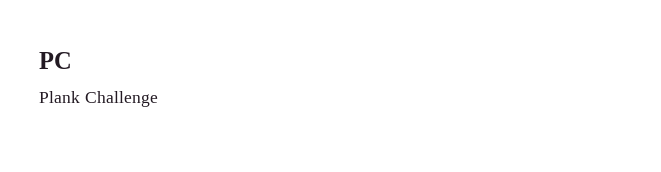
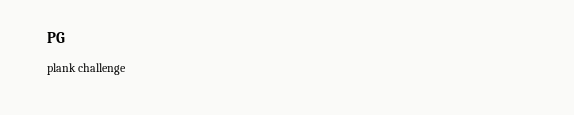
[39,52,72,69] [39,91,158,107] PC // Plank Challenge -> [47,32,65,43] [47,63,127,75] PG // plank challenge

